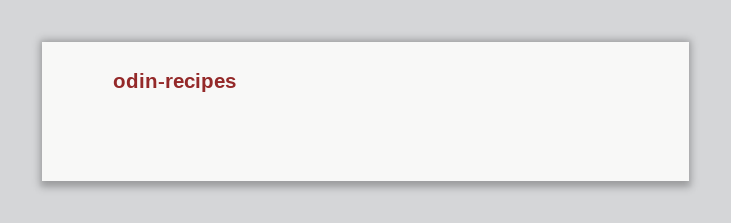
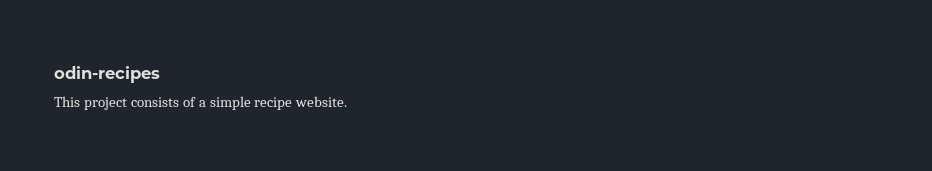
(236, 82) none -> [54,96,348,110] // This project consists of a simple recipe website.

